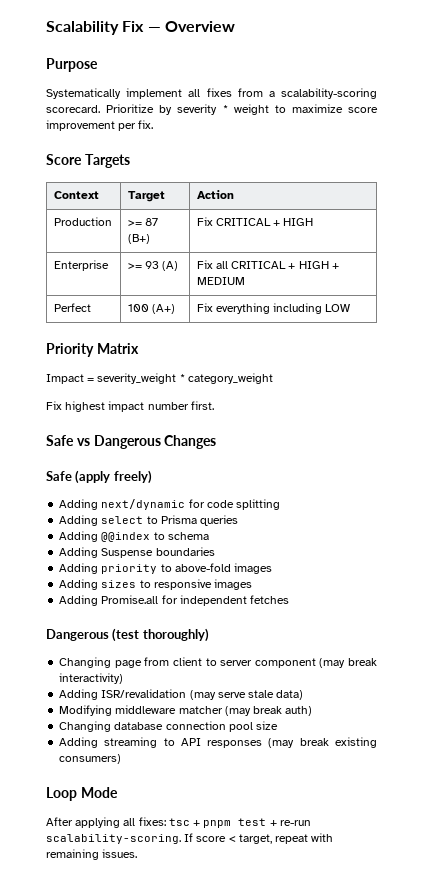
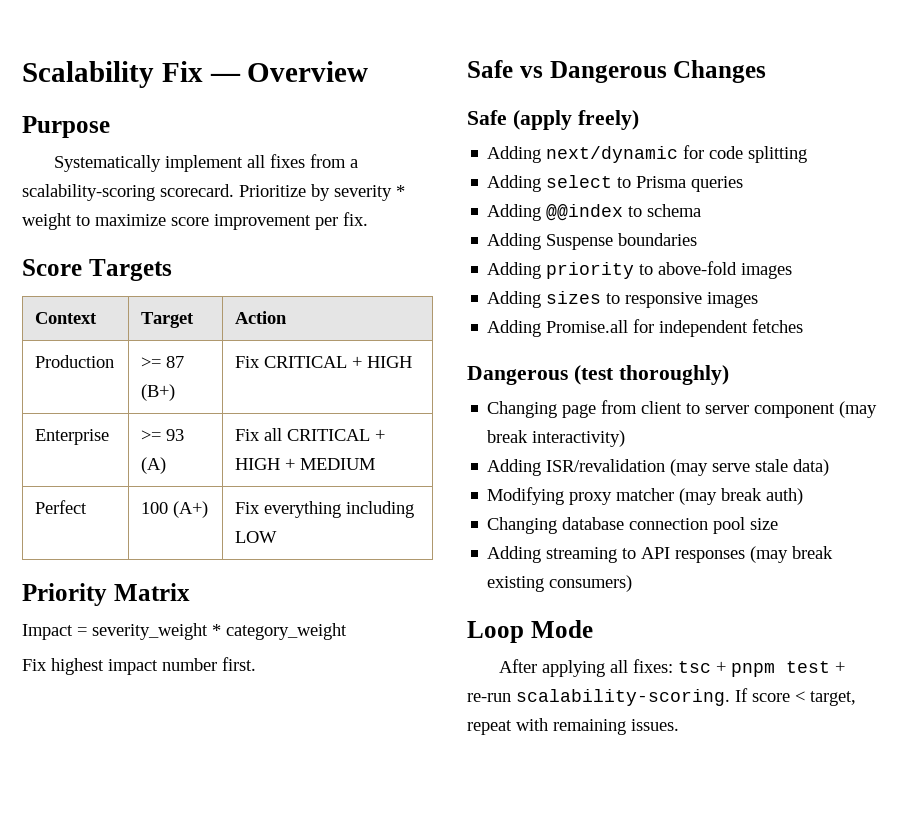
[115,705,177,714] middleware -> [569,492,613,505] proxy

